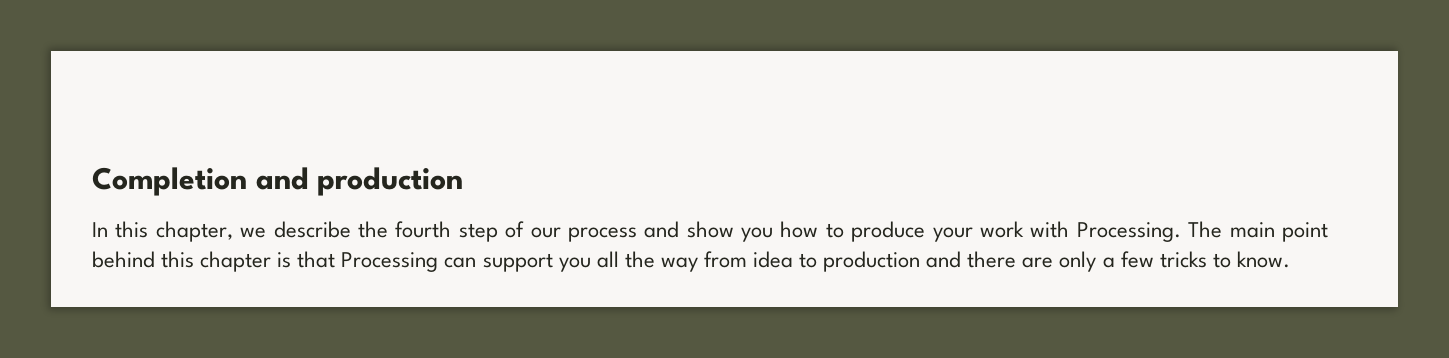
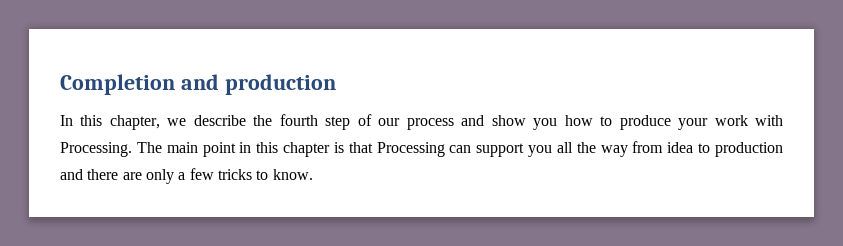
[92,251,155,268] behind -> [239,142,252,153] in

